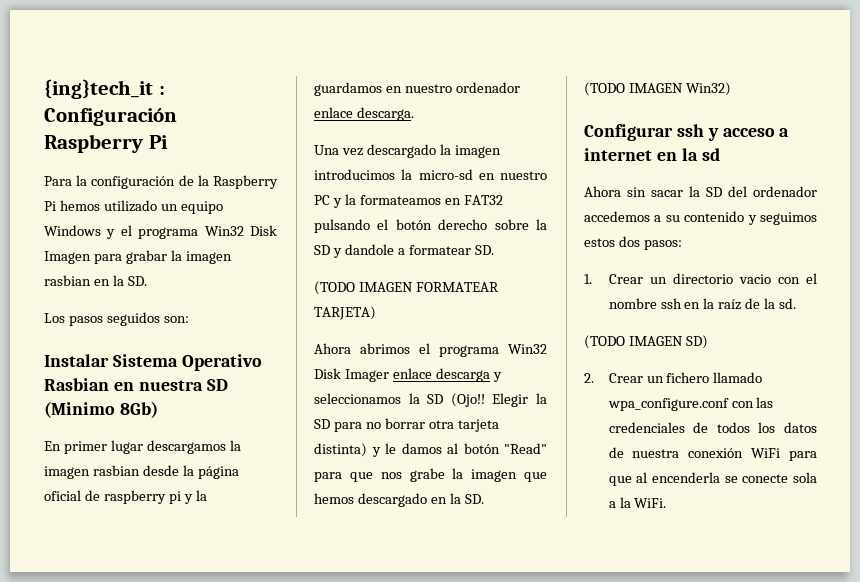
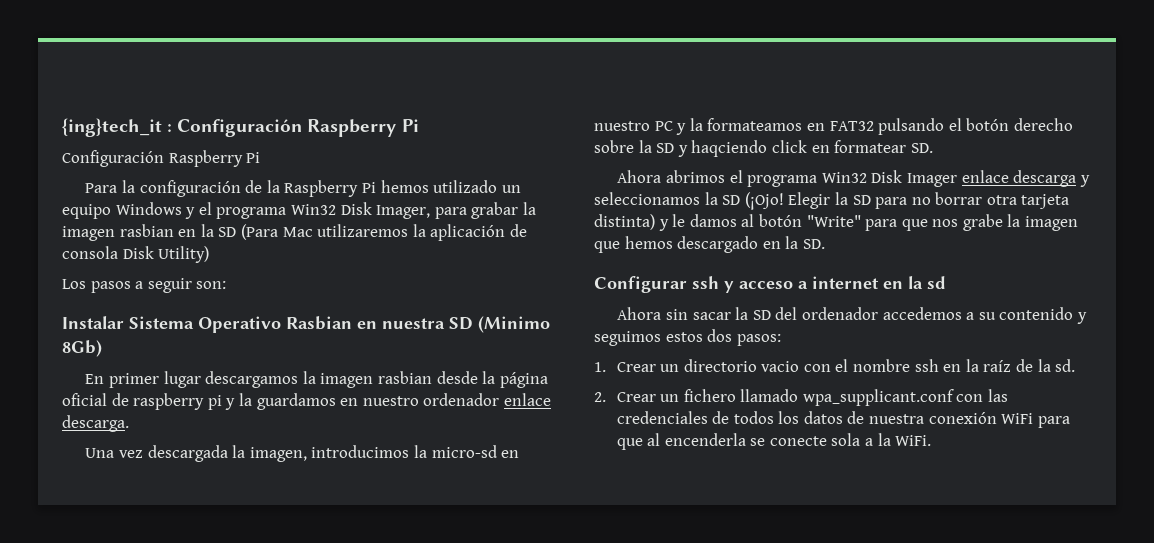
(168, 142) none -> [62,150,261,167] // Configuración Raspberry Pi
[44,251,91,264] Imagen -> [376,205,431,219] Imager,
[127,276,147,286] SD. -> [218,224,527,241] [62,246,210,263] SD (Para Mac utilizaremos la aplicación de consola Disk Utility)
[106,312,160,326] seguidos -> [135,278,192,293] a seguir
[366,144,501,158] descargado la imagen -> [147,445,307,462] descargada la imagen,
[344,244,405,255] dandole a -> [691,140,830,157] haqciendo click en
[314,281,499,295] [314,306,376,320] // (TODO IMAGEN FORMATEAR TARJETA) -> (933, 148) none
[450,393,485,407] (Ojo!! -> [744,192,784,210] (¡Ojo!
[504,443,547,454] "Read" -> [806,215,861,227] "Write"
[584,82,731,96] // (TODO IMAGEN Win32) -> (825, 244) none
[584,335,708,349] // (TODO IMAGEN SD) -> (1076, 365) none
[607,398,729,411] wpa_configure.conf -> [802,389,954,406] wpa_supplicant.conf

